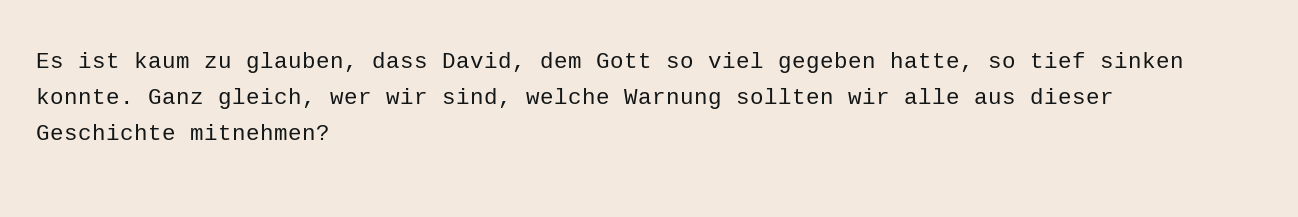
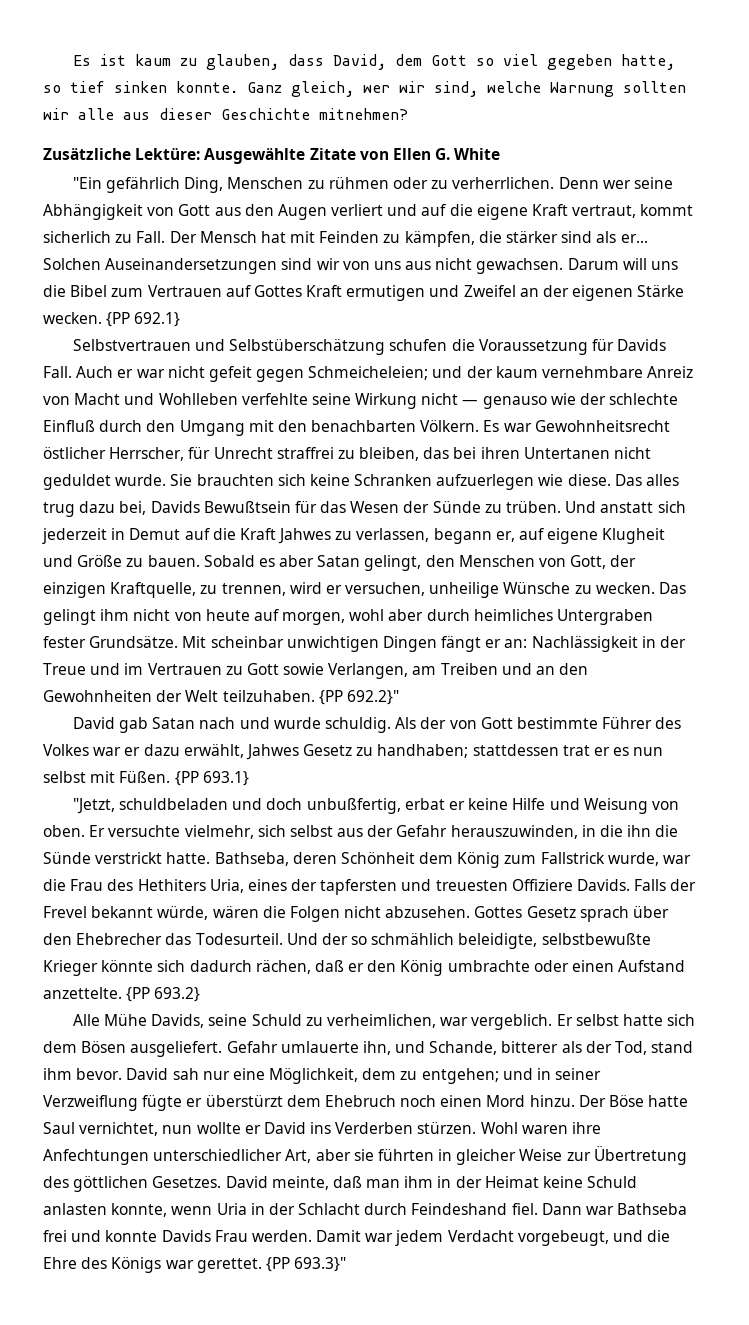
(330, 132) none -> [43,148,501,164] [72,177,673,193] [43,204,694,220] [43,231,648,247] [43,258,679,274] [43,285,685,301] [43,312,181,327] [72,339,667,355] [43,366,694,382] [43,393,679,409] [43,420,670,436] [43,447,652,461] [43,474,680,490] [43,501,686,517] [42,528,666,544] [43,555,637,571] [43,582,687,598] [43,609,654,625] [43,636,687,652] [43,663,589,679] [43,690,399,705] [72,717,682,733] [43,744,664,760] [43,771,249,786] [72,798,679,814] [43,825,679,839] [43,852,692,868] [43,879,697,895] [43,906,670,922] [43,933,651,949] [43,960,686,976] [43,987,201,1002] [72,1014,696,1030] [43,1041,694,1057] [43,1068,602,1084] [43,1095,689,1111] [43,1122,602,1136] [43,1146,687,1165] [43,1176,638,1192] [43,1203,688,1217] [43,1230,671,1246] [43,1257,347,1273] // Zusätzliche Lektüre: Ausgewählte Zitate von Ellen G. White // "Ein gefährlich Ding, Menschen zu rühmen oder zu verherrlichen. Denn wer seine Abhängigkeit von Gott aus den Augen verliert und auf die eigene Kraft vertraut, kommt sicherlich zu Fall. Der Mensch hat mit Feinden zu kämpfen, die stärker sind als er... Solchen Auseinandersetzungen sind wir von uns aus nicht gewachsen. Darum will uns die Bibel zum Vertrauen auf Gottes Kraft ermutigen und Zweifel an der eigenen Stärke wecken. {PP 692.1} // Selbstvertrauen und Selbstüberschätzung schufen die Voraussetzung für Davids Fall. Auch er war nicht gefeit gegen Schmeicheleien; und der kaum vernehmbare Anreiz von Macht und Wohlleben verfehlte seine Wirkung nicht — genauso wie der schlechte Einfluß durch den Umgang mit den benachbarten Völkern. Es war Gewohnheitsrecht östlicher Herrscher, für Unrecht straffrei zu bleiben, das bei ihren Untertanen nicht geduldet wurde. Sie brauchten sich keine Schranken aufzuerlegen wie diese. Das alles trug dazu bei, Davids Bewußtsein für das Wesen der Sünde zu trüben. Und anstatt sich jederzeit in Demut auf die Kraft Jahwes zu verlassen, begann er, auf eigene Klugheit und Größe zu bauen. Sobald es aber Satan gelingt, den Menschen von Gott, der einzigen Kraftquelle, zu trennen, wird er versuchen, unheilige Wünsche zu wecken. Das gelingt ihm nicht von heute auf morgen, wohl aber durch heimliches Untergraben fester Grundsätze. Mit scheinbar unwichtigen Dingen fängt er an: Nachlässigkeit in der Treue und im Vertrauen zu Gott sowie Verlangen, am Treiben und an den Gewohnheiten der Welt teilzuhaben. {PP 692.2}" // David gab Satan nach und wurde schuldig. Als der von Gott bestimmte Führer des Volkes war er dazu erwählt, Jahwes Gesetz zu handhaben; stattdessen trat er es nun selbst mit Füßen. {PP 693.1} // "Jetzt, schuldbeladen und doch unbußfertig, erbat er keine Hilfe und Weisung von oben. Er versuchte vielmehr, sich selbst aus der Gefahr herauszuwinden, in die ihn die Sünde verstrickt hatte. Bathseba, deren Schönheit dem König zum Fallstrick wurde, war die Frau des Hethiters Uria, eines der tapfersten und treuesten Offiziere Davids. Falls der Frevel bekannt würde, wären die Folgen nicht abzusehen. Gottes Gesetz sprach über den Ehebrecher das Todesurteil. Und der so schmählich beleidigte, selbstbewußte Krieger könnte sich dadurch rächen, daß er den König umbrachte oder einen Aufstand anzettelte. {PP 693.2} // Alle Mühe Davids, seine Schuld zu verheimlichen, war vergeblich. Er selbst hatte sich dem Bösen ausgeliefert. Gefahr umlauerte ihn, und Schande, bitterer als der Tod, stand ihm bevor. David sah nur eine Möglichkeit, dem zu entgehen; und in seiner Verzweiflung fügte er überstürzt dem Ehebruch noch einen Mord hinzu. Der Böse hatte Saul vernichtet, nun wollte er David ins Verderben stürzen. Wohl waren ihre Anfechtungen unterschiedlicher Art, aber sie führten in gleicher Weise zur Übertretung des göttlichen Gesetzes. David meinte, daß man ihm in der Heimat keine Schuld anlasten konnte, wenn Uria in der Schlacht durch Feindeshand fiel. Dann war Bathseba frei und konnte Davids Frau werden. Damit war jedem Verdacht vorgebeugt, und die Ehre des Königs war gerettet. {PP 693.3}"

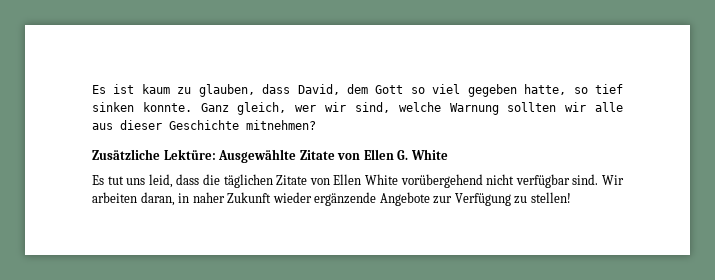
[72,177,673,193] [43,204,694,220] [43,231,648,247] [43,258,679,274] [43,285,685,301] [43,312,181,327] [72,339,667,355] [43,366,694,382] [43,393,679,409] [43,420,670,436] [43,447,652,461] [43,474,680,490] [43,501,686,517] [42,528,666,544] [43,555,637,571] [43,582,687,598] [43,609,654,625] [43,636,687,652] [43,663,589,679] [43,690,399,705] [72,717,682,733] [43,744,664,760] [43,771,249,786] [72,798,679,814] [43,825,679,839] [43,852,692,868] [43,879,697,895] [43,906,670,922] [43,933,651,949] [43,960,686,976] [43,987,201,1002] [72,1014,696,1030] [43,1041,694,1057] [43,1068,602,1084] [43,1095,689,1111] [43,1122,602,1136] [43,1146,687,1165] [43,1176,638,1192] [43,1203,688,1217] [43,1230,671,1246] [43,1257,347,1273] "Ein gefährlich Ding, Menschen zu rühmen oder zu verherrlichen. Denn wer seine Abhängigkeit von Gott aus den Augen verliert und auf die eigene Kraft vertraut, kommt sicherlich zu Fall. Der Mensch hat mit Feinden zu kämpfen, die stärker sind als er... Solchen Auseinandersetzungen sind wir von uns aus nicht gewachsen. Darum will uns die Bibel zum Vertrauen auf Gottes Kraft ermutigen und Zweifel an der eigenen Stärke wecken. {PP 692.1} // Selbstvertrauen und Selbstüberschätzung schufen die Voraussetzung für Davids Fall. Auch er war nicht gefeit gegen Schmeicheleien; und der kaum vernehmbare Anreiz von Macht und Wohlleben verfehlte seine Wirkung nicht — genauso wie der schlechte Einfluß durch den Umgang mit den benachbarten Völkern. Es war Gewohnheitsrecht östlicher Herrscher, für Unrecht straffrei zu bleiben, das bei ihren Untertanen nicht geduldet wurde. Sie brauchten sich keine Schranken aufzuerlegen wie diese. Das alles trug dazu bei, Davids Bewußtsein für das Wesen der Sünde zu trüben. Und anstatt sich jederzeit in Demut auf die Kraft Jahwes zu verlassen, begann er, auf eigene Klugheit und Größe zu bauen. Sobald es aber Satan gelingt, den Menschen von Gott, der einzigen Kraftquelle, zu trennen, wird er versuchen, unheilige Wünsche zu wecken. Das gelingt ihm nicht von heute auf morgen, wohl aber durch heimliches Untergraben fester Grundsätze. Mit scheinbar unwichtigen Dingen fängt er an: Nachlässigkeit in der Treue und im Vertrauen zu Gott sowie Verlangen, am Treiben und an den Gewohnheiten der Welt teilzuhaben. {PP 692.2}" // David gab Satan nach und wurde schuldig. Als der von Gott bestimmte Führer des Volkes war er dazu erwählt, Jahwes Gesetz zu handhaben; stattdessen trat er es nun selbst mit Füßen. {PP 693.1} // "Jetzt, schuldbeladen und doch unbußfertig, erbat er keine Hilfe und Weisung von oben. Er versuchte vielmehr, sich selbst aus der Gefahr herauszuwinden, in die ihn die Sünde verstrickt hatte. Bathseba, deren Schönheit dem König zum Fallstrick wurde, war die Frau des Hethiters Uria, eines der tapfersten und treuesten Offiziere Davids. Falls der Frevel bekannt würde, wären die Folgen nicht abzusehen. Gottes Gesetz sprach über den Ehebrecher das Todesurteil. Und der so schmählich beleidigte, selbstbewußte Krieger könnte sich dadurch rächen, daß er den König umbrachte oder einen Aufstand anzettelte. {PP 693.2} // Alle Mühe Davids, seine Schuld zu verheimlichen, war vergeblich. Er selbst hatte sich dem Bösen ausgeliefert. Gefahr umlauerte ihn, und Schande, bitterer als der Tod, stand ihm bevor. David sah nur eine Möglichkeit, dem zu entgehen; und in seiner Verzweiflung fügte er überstürzt dem Ehebruch noch einen Mord hinzu. Der Böse hatte Saul vernichtet, nun wollte er David ins Verderben stürzen. Wohl waren ihre Anfechtungen unterschiedlicher Art, aber sie führten in gleicher Weise zur Übertretung des göttlichen Gesetzes. David meinte, daß man ihm in der Heimat keine Schuld anlasten konnte, wenn Uria in der Schlacht durch Feindeshand fiel. Dann war Bathseba frei und konnte Davids Frau werden. Damit war jedem Verdacht vorgebeugt, und die Ehre des Königs war gerettet. {PP 693.3}" -> [92,174,625,188] [92,192,571,206] Es tut uns leid, dass die täglichen Zitate von Ellen White vorübergehend nicht verfügbar sind. Wir arbeiten daran, in naher Zukunft wieder ergänzende Angebote zur Verfügung zu stellen!

